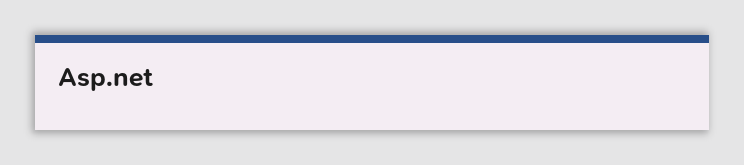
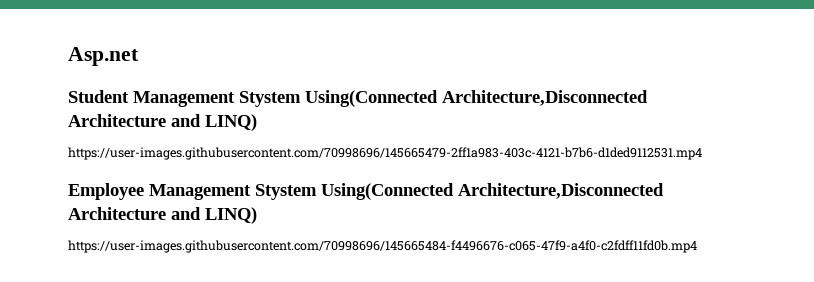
(153, 79) none -> [68,90,648,107] [68,114,257,131] [68,147,702,160] [68,183,664,200] [68,207,257,224] [68,240,697,253] // Student Management Stystem Using(Connected Architecture,Disconnected Architecture and LINQ) // https://user-images.githubusercontent.com/70998696/145665479-2ff1a983-403c-4121-b7b6-d1ded9112531.mp4 // Employee Management Stystem Using(Connected Architecture,Disconnected Architecture and LINQ) // https://user-images.githubusercontent.com/70998696/145665484-f4496676-c065-47f9-a4f0-c2fdff11fd0b.mp4

